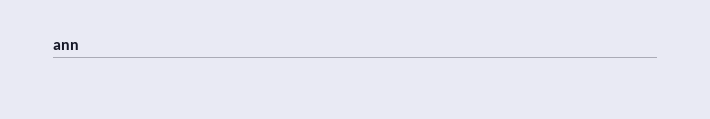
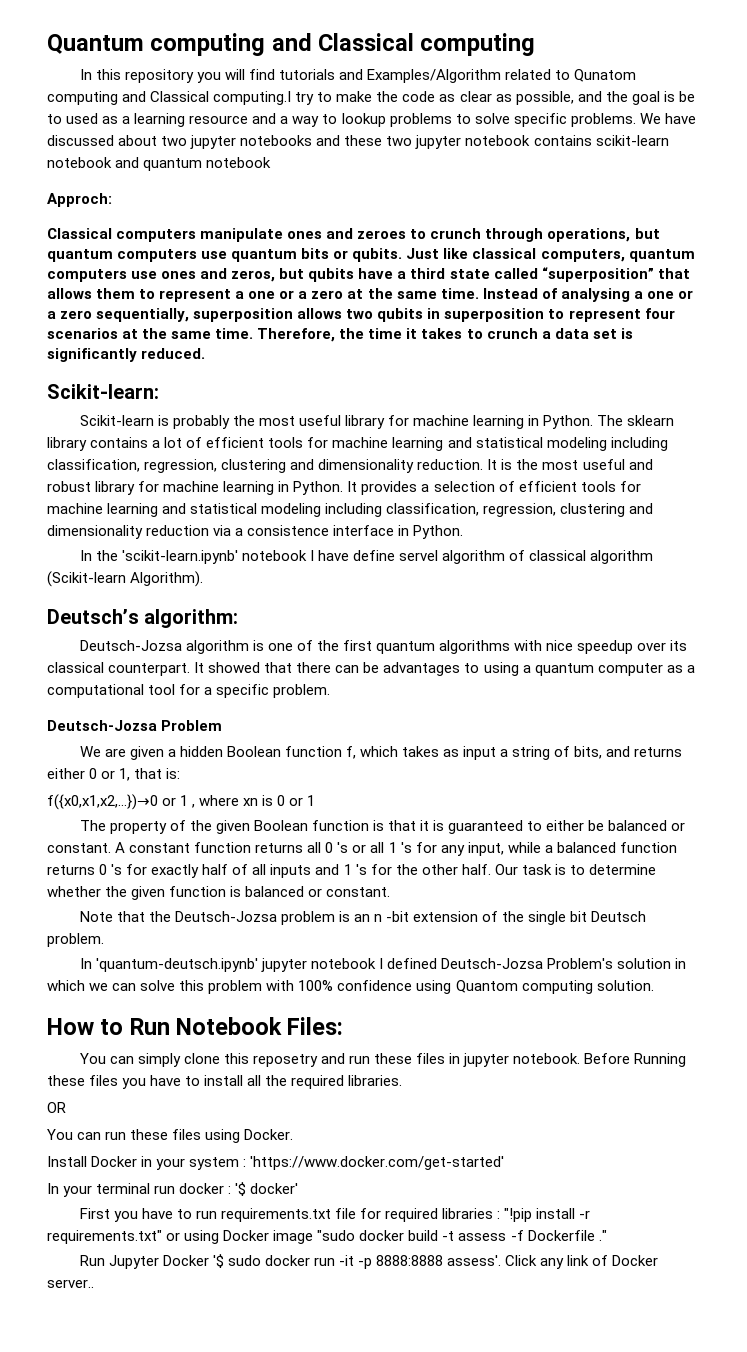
[53,42,79,50] ann -> [47,33,536,56] [79,69,637,83] [47,91,695,105] [47,113,696,127] [47,135,669,149] [47,157,272,171] [47,193,112,207] [47,228,660,242] [47,248,695,262] [47,267,690,282] [47,288,693,302] [47,308,675,322] [47,328,633,342] [47,348,206,362] [47,384,159,399] [79,415,675,429] [47,437,668,451] [47,459,653,473] [47,481,641,495] [47,503,654,517] [47,525,464,539] [79,550,654,564] [47,571,204,587] [47,609,239,628] [79,640,688,654] [47,662,695,676] [47,684,331,698] [47,720,223,731] [79,746,683,760] [47,768,181,781] [47,794,316,810] [79,820,686,834] [47,842,677,856] [47,864,656,878] [47,886,391,900] [79,911,647,925] [47,933,104,947] [79,958,686,972] [47,980,654,994] [47,1017,344,1035] [79,1053,687,1067] [47,1075,403,1089] [47,1102,66,1113] [47,1129,294,1143] [47,1156,505,1170] [47,1182,299,1197] [79,1208,591,1222] [47,1230,607,1244] [79,1254,659,1269] [47,1279,94,1288] Quantum computing and Classical computing // In this repository you will find tutorials and Examples/Algorithm related to Qunatom computing and Classical computing.I try to make the code as clear as possible, and the goal is be to used as a learning resource and a way to lookup problems to solve specific problems. We have discussed about two jupyter notebooks and these two jupyter notebook contains scikit-learn notebook and quantum notebook // Approch: // Classical computers manipulate ones and zeroes to crunch through operations, but quantum computers use quantum bits or qubits. Just like classical computers, quantum computers use ones and zeros, but qubits have a third state called “superposition” that allows them to represent a one or a zero at the same time. Instead of analysing a one or a zero sequentially, superposition allows two qubits in superposition to represent four scenarios at the same time. Therefore, the time it takes to crunch a data set is significantly reduced. // Scikit-learn: // Scikit-learn is probably the most useful library for machine learning in Python. The sklearn library contains a lot of efficient tools for machine learning and statistical modeling including classification, regression, clustering and dimensionality reduction. It is the most useful and robust library for machine learning in Python. It provides a selection of efficient tools for machine learning and statistical modeling including classification, regression, clustering and dimensionality reduction via a consistence interface in Python. // In the 'scikit-learn.ipynb' notebook I have define servel algorithm of classical algorithm (Scikit-learn Algorithm). // Deutsch’s algorithm: // Deutsch-Jozsa algorithm is one of the first quantum algorithms with nice speedup over its classical counterpart. It showed that there can be advantages to using a quantum computer as a computational tool for a specific problem. // Deutsch-Jozsa Problem // We are given a hidden Boolean function f, which takes as input a string of bits, and returns either 0 or 1, that is: // f({x0,x1,x2,...})→0 or 1 , where xn is 0 or 1 // The property of the given Boolean function is that it is guaranteed to either be balanced or constant. A constant function returns all 0 's or all 1 's for any input, while a balanced function returns 0 's for exactly half of all inputs and 1 's for the other half. Our task is to determine whether the given function is balanced or constant. // Note that the Deutsch-Jozsa problem is an n -bit extension of the single bit Deutsch problem. // In 'quantum-deutsch.ipynb' jupyter notebook I defined Deutsch-Jozsa Problem's solution in which we can solve this problem with 100% confidence using Quantom computing solution. // How to Run Notebook Files: // You can simply clone this reposetry and run these files in jupyter notebook. Before Running these files you have to install all the required libraries. // OR // You can run these files using Docker. // Install Docker in your system : 'https://www.docker.com/get-started' // In your terminal run docker : '$ docker' // First you have to run requirements.txt file for required libraries : "!pip install -r requirements.txt" or using Docker image "sudo docker build -t assess -f Dockerfile ." // Run Jupyter Docker '$ sudo docker run -it -p 8888:8888 assess'. Click any link of Docker server..

